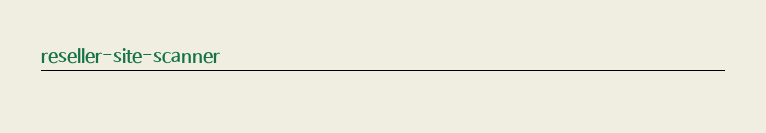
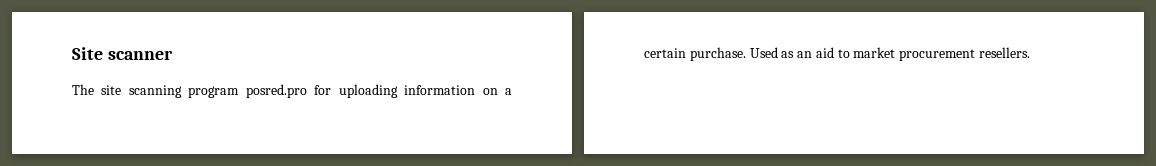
[41,48,220,64] reseller-site-scanner -> [72,47,173,60] [72,84,512,98] [644,47,1031,61] Site scanner // The site scanning program posred.pro for uploading information on a certain purchase. Used as an aid to market procurement resellers.

